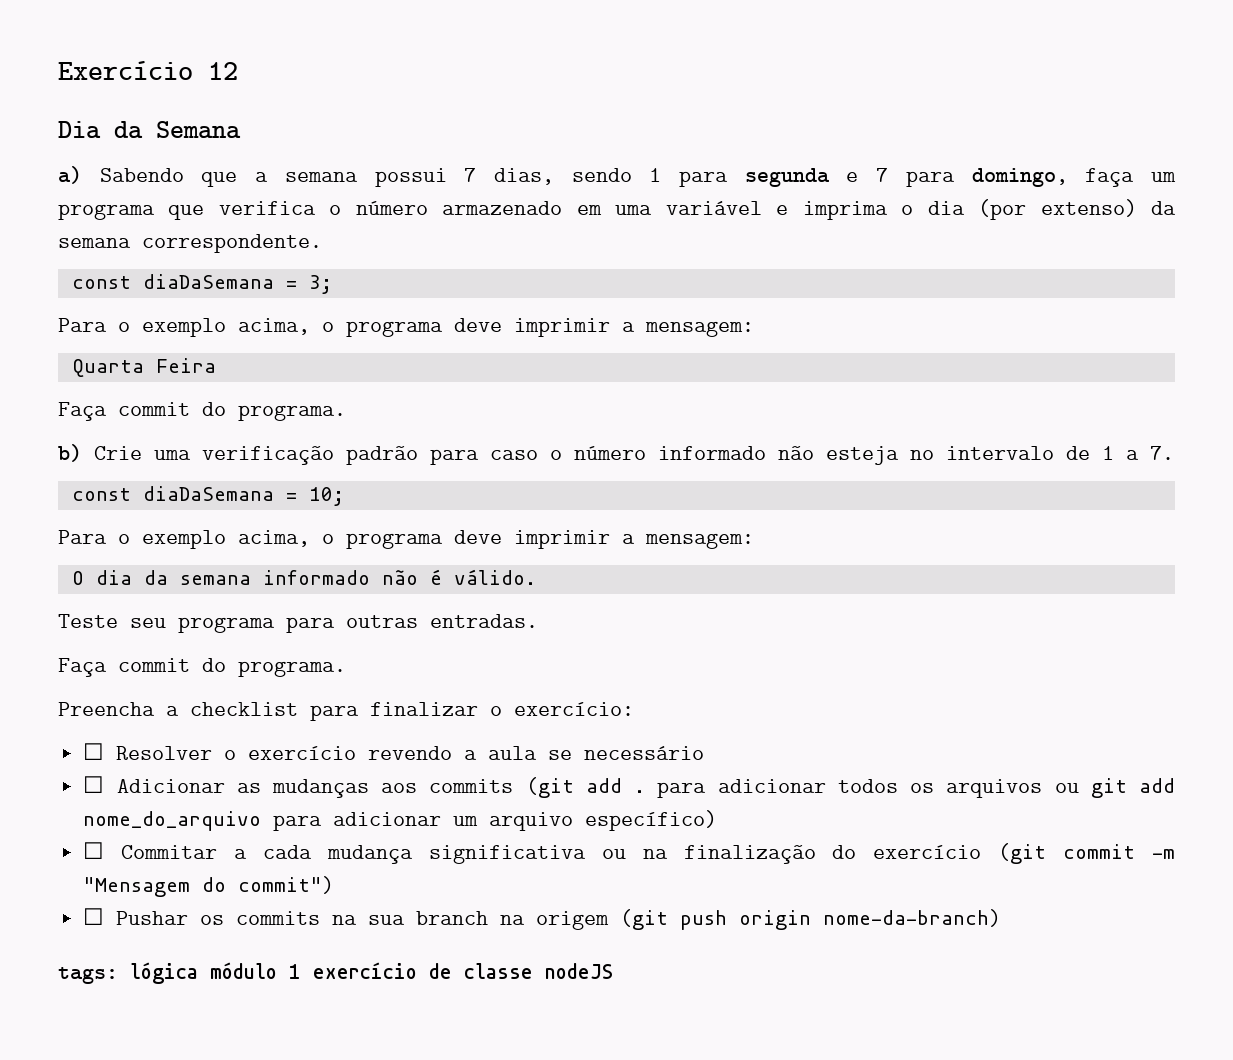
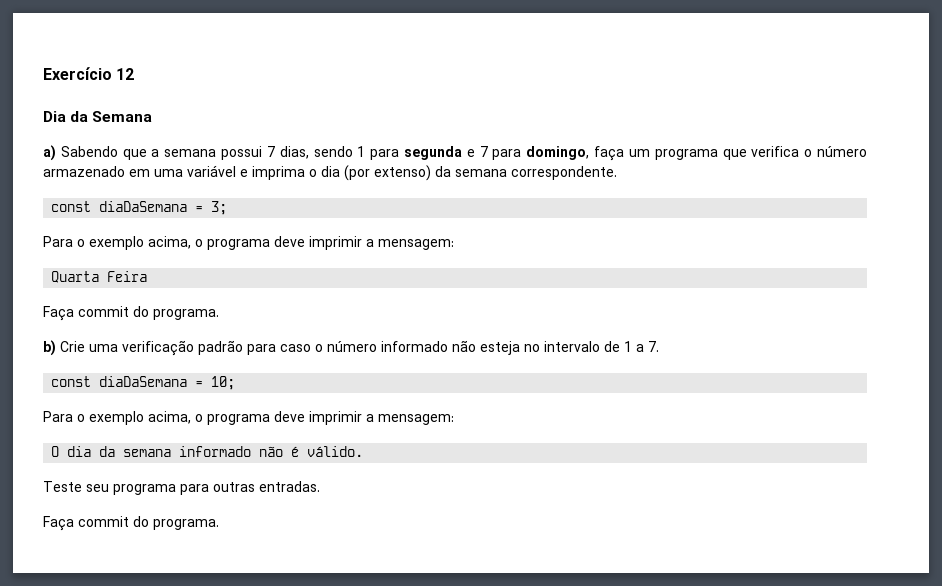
[58,702,634,721] [83,743,705,760] [83,776,1176,798] [83,810,718,831] [83,842,1175,864] [83,876,335,897] [83,908,1002,930] [58,962,613,984] // Preencha a checklist para finalizar o exercício: // ☐ Resolver o exercício revendo a aula se necessário // ☐ Adicionar as mudanças aos commits (git add . para adicionar todos os arquivos ou git add nome_do_arquivo para adicionar um arquivo específico) // ☐ Commitar a cada mudança significativa ou na finalização do exercício (git commit -m "Mensagem do commit") // ☐ Pushar os commits na sua branch na origem (git push origin nome-da-branch) // tags: lógica módulo 1 exercício de classe nodeJS -> (219, 524) none

